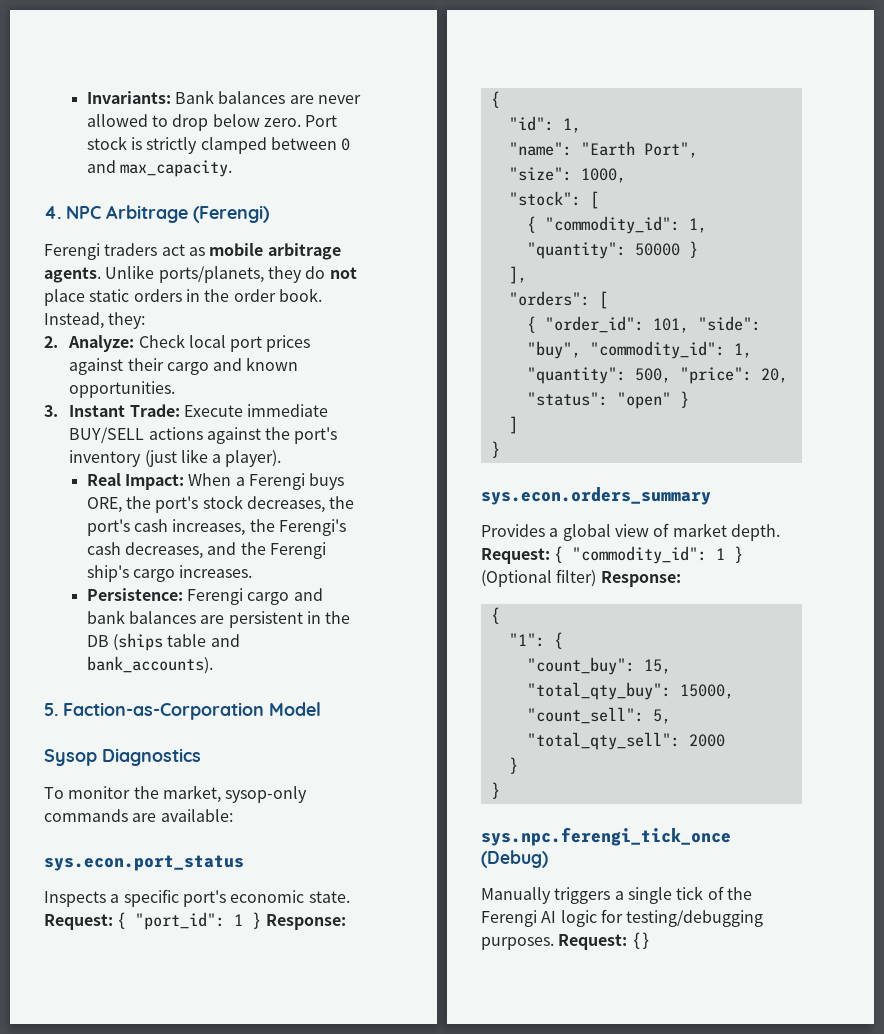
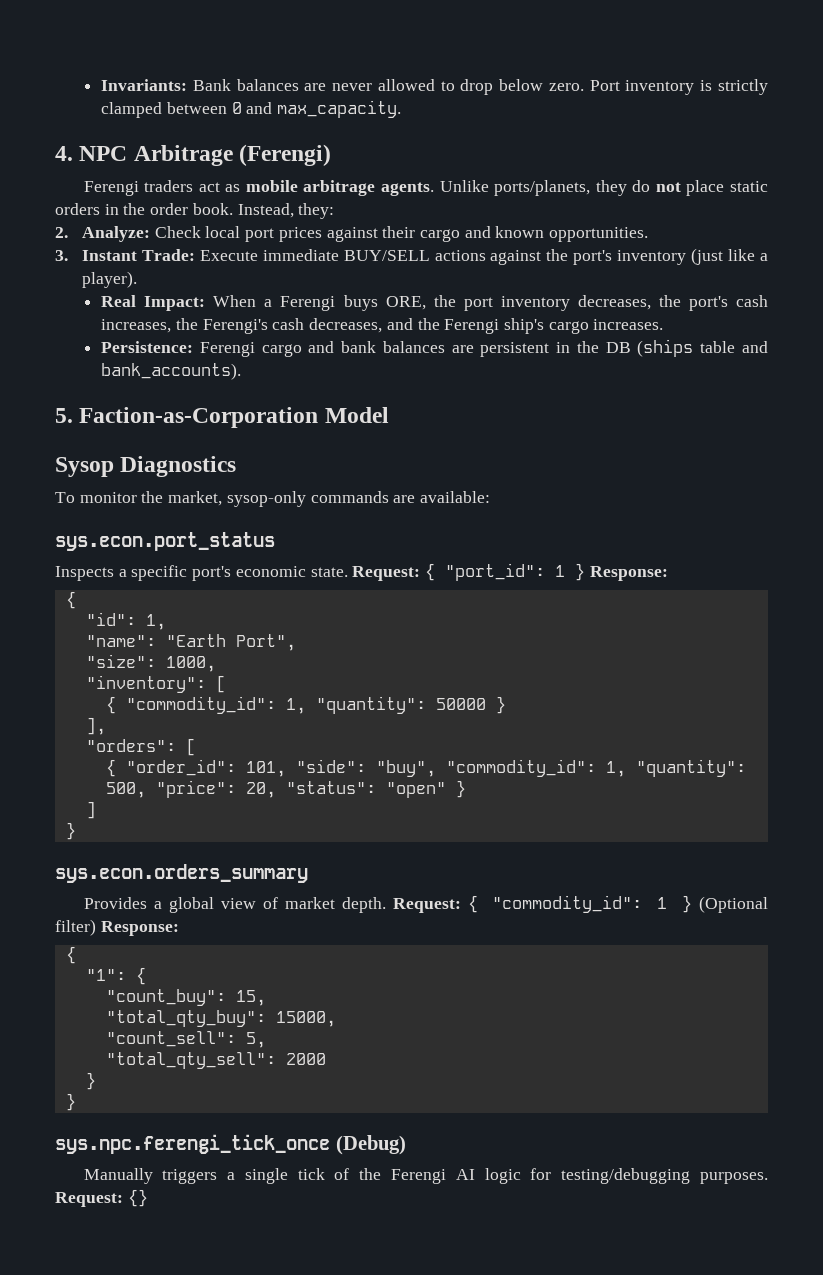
[86,136,127,150] stock -> [625,80,695,95] inventory
[155,495,243,513] port's stock -> [463,296,570,311] port inventory
[508,191,581,206] "stock": -> [85,675,206,693] "inventory":

